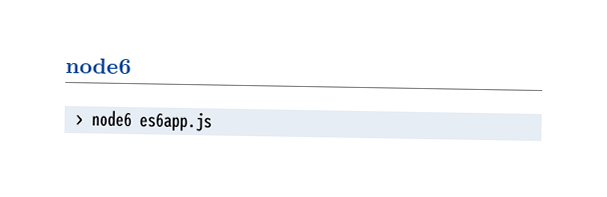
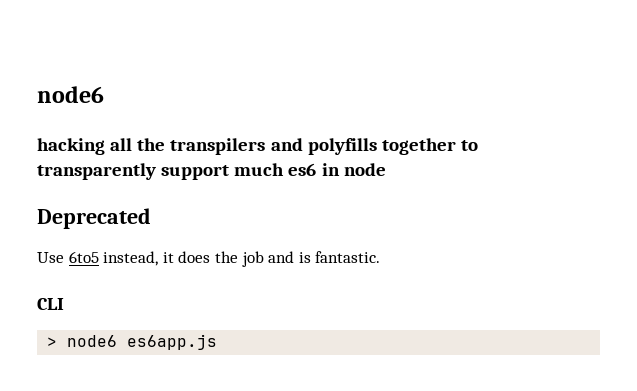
[65,57,132,75] node6 -> [37,86,104,103] [37,138,478,155] [37,163,386,180] [37,208,151,229] [37,251,381,267] [37,298,64,310] node6 // hacking all the transpilers and polyfills together to transparently support much es6 in node // Deprecated // Use 6to5 instead, it does the job and is fantastic. // CLI

